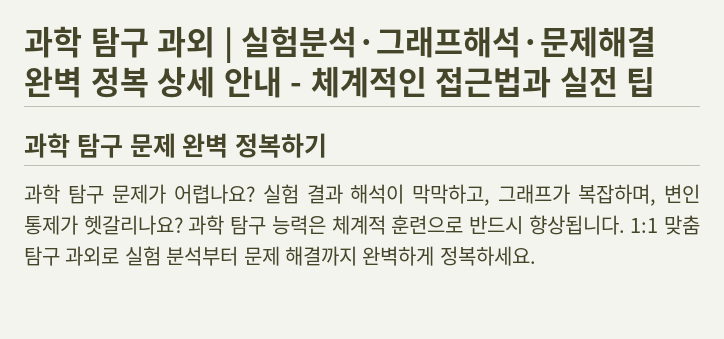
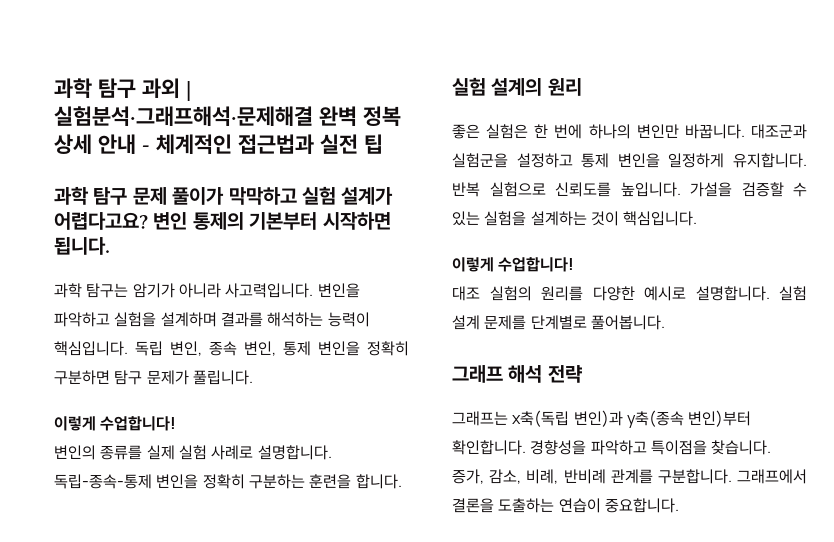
[182,133,327,158] [24,184,700,206] [24,215,700,235] [24,246,536,266] 완벽 정복하기 // 과학 탐구 문제가 어렵나요? 실험 결과 해석이 막막하고, 그래프가 복잡하며, 변인 통제가 헷갈리나요? 과학 탐구 능력은 체계적 훈련으로 반드시 향상됩니다. 1:1 맞춤 탐구 과외로 실험 분석부터 문제 해결까지 완벽하게 정복하세요. -> [172,186,394,205] [54,212,391,230] [54,237,110,255] [54,283,360,298] [54,312,370,327] [54,341,409,356] [54,370,253,385] [54,416,177,431] [54,445,332,460] [54,474,402,489] [452,77,582,96] [452,124,807,139] [452,153,807,168] [452,182,807,197] [452,211,698,226] [452,257,575,272] [452,286,807,301] [452,315,665,330] [452,365,582,383] [452,410,752,428] [452,440,772,455] [452,469,807,484] [452,498,679,513] 풀이가 막막하고 실험 설계가 어렵다고요? 변인 통제의 기본부터 시작하면 됩니다. // 과학 탐구는 암기가 아니라 사고력입니다. 변인을 파악하고 실험을 설계하며 결과를 해석하는 능력이 핵심입니다. 독립 변인, 종속 변인, 통제 변인을 정확히 구분하면 탐구 문제가 풀립니다. // 이렇게 수업합니다! // 변인의 종류를 실제 실험 사례로 설명합니다. 독립-종속-통제 변인을 정확히 구분하는 훈련을 합니다. // 실험 설계의 원리 // 좋은 실험은 한 번에 하나의 변인만 바꿉니다. 대조군과 실험군을 설정하고 통제 변인을 일정하게 유지합니다. 반복 실험으로 신뢰도를 높입니다. 가설을 검증할 수 있는 실험을 설계하는 것이 핵심입니다. // 이렇게 수업합니다! // 대조 실험의 원리를 다양한 예시로 설명합니다. 실험 설계 문제를 단계별로 풀어봅니다. // 그래프 해석 전략 // 그래프는 x축(독립 변인)과 y축(종속 변인)부터 확인합니다. 경향성을 파악하고 특이점을 찾습니다. 증가, 감소, 비례, 반비례 관계를 구분합니다. 그래프에서 결론을 도출하는 연습이 중요합니다.

